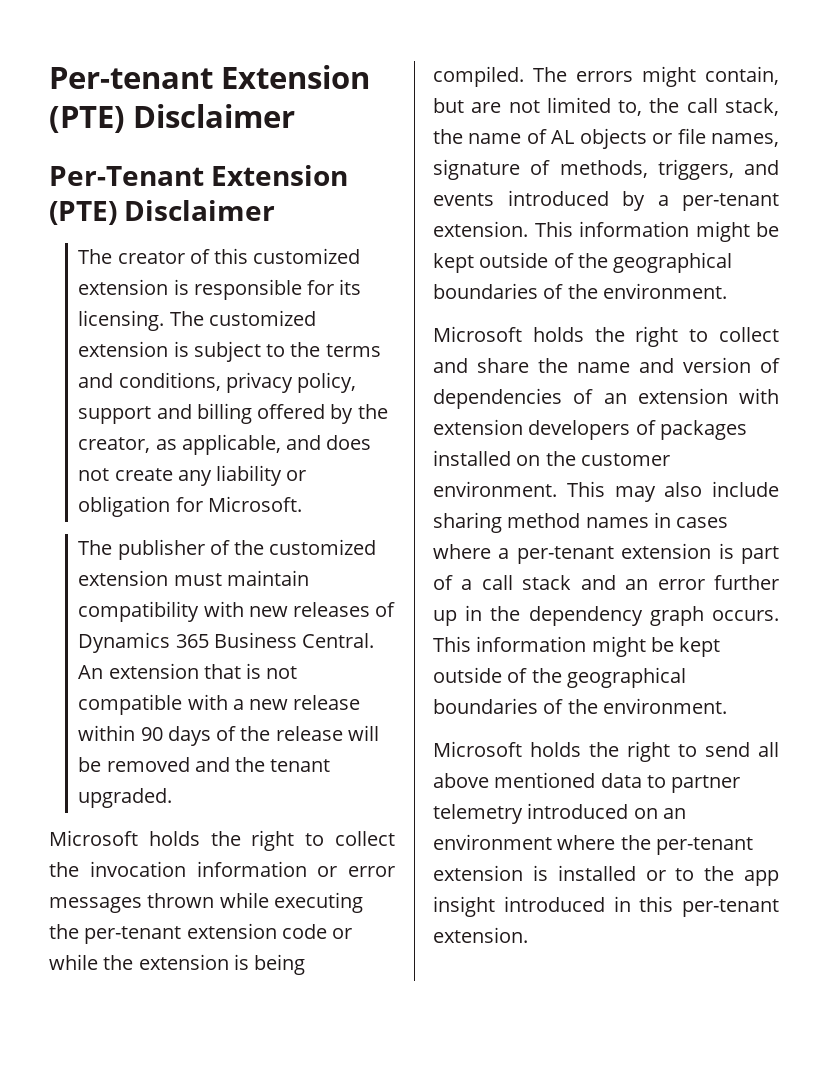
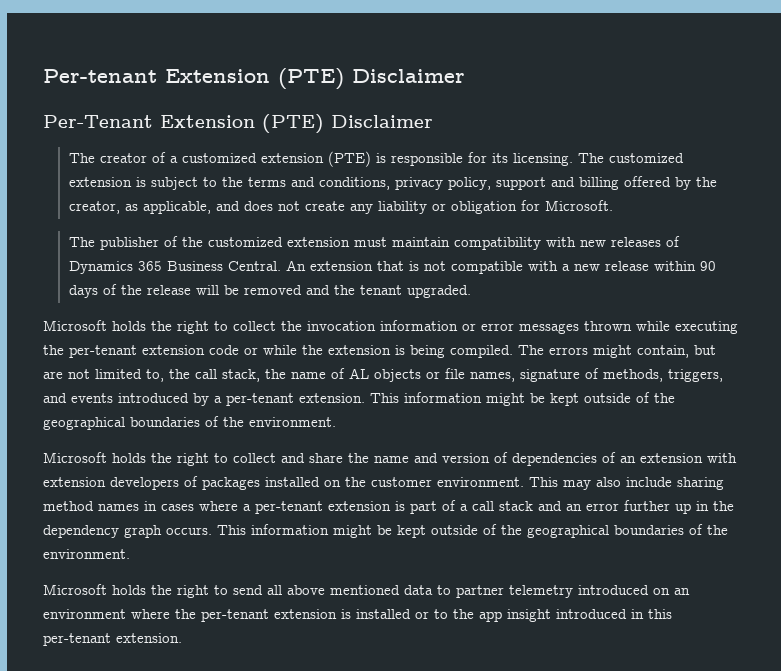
[214,248,361,264] [78,279,169,295] this customized extension -> [169,151,371,167] a customized extension (PTE)

